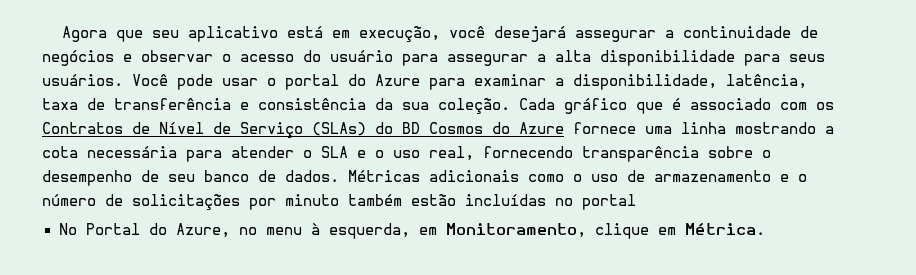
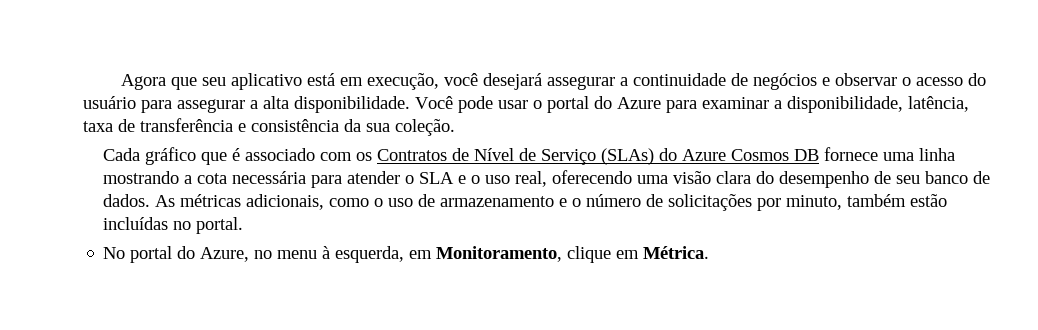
[600,50,825,66] [42,74,123,86] disponibilidade para seus usuários. -> [294,96,410,113] disponibilidade.
(510, 106) none -> (455, 127) //
[402,122,564,134] BD Cosmos do Azure -> [682,149,820,161] Azure Cosmos DB
[483,146,771,162] fornecendo transparência sobre o -> [552,170,775,184] oferecendo uma visão clara do
[348,170,519,182] Métricas adicionais -> [155,194,325,210] As métricas adicionais,
[285,194,339,206] minuto -> [786,195,843,210] minuto,
[582,194,636,210] portal -> [196,217,244,234] portal.
[85,223,140,235] Portal -> [130,246,173,263] portal

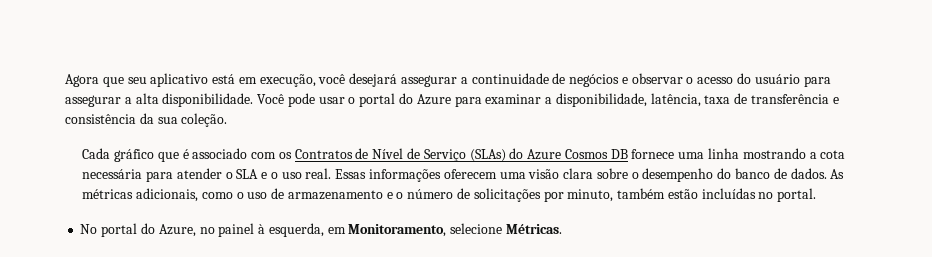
[515,170,921,188] real, oferecendo uma visão clara do desempenho de seu -> [305,168,732,182] real. Essas informações oferecem uma visão clara sobre o desempenho do
[277,250,318,259] menu -> [218,223,255,237] painel
[567,246,710,263] clique em Métrica. -> [450,223,562,234] selecione Métricas.

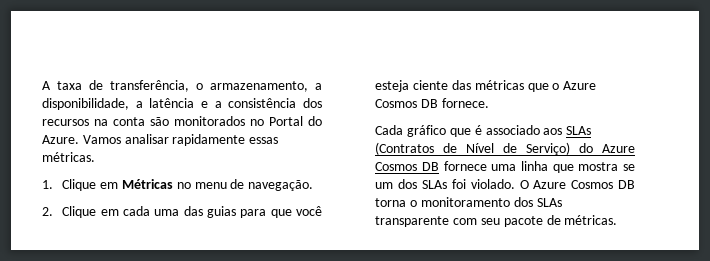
[65,73,831,87] [65,93,839,107] [65,113,228,127] Agora que seu aplicativo está em execução, você desejará assegurar a continuidade de negócios e observar o acesso do usuário para assegurar a alta disponibilidade. Você pode usar o portal do Azure para examinar a disponibilidade, latência, taxa de transferência e consistência da sua coleção. -> [42,80,322,92] [42,98,322,110] [42,116,322,126] [42,134,279,146] [42,152,95,162] [42,179,314,191] [42,206,322,218] [375,80,597,92] [375,98,489,108] A taxa de transferência, o armazenamento, a disponibilidade, a latência e a consistência dos recursos na conta são monitorados no Portal do Azure. Vamos analisar rapidamente essas métricas. // 1. Clique em Métricas no menu de navegação. // 2. Clique em cada uma das guias para que você esteja ciente das métricas que o Azure Cosmos DB fornece.
[251,149,353,159] com os Contratos -> [543,126,592,135] [375,142,435,155] aos SLAs (Contratos
[423,149,506,162] Serviço (SLAs) -> [526,142,571,155] Serviço)
[742,148,846,159] [82,168,845,182] [82,188,817,202] [80,223,562,237] mostrando a cota necessária para atender o SLA e o uso real. Essas informações oferecem uma visão clara sobre o desempenho do banco de dados. As métricas adicionais, como o uso de armazenamento e o número de solicitações por minuto, também estão incluídas no portal. // No portal do Azure, no painel à esquerda, em Monitoramento, selecione Métricas. -> [552,162,635,173] [375,179,635,189] [375,197,562,207] [375,215,618,227] que mostra se um dos SLAs foi violado. O Azure Cosmos DB torna o monitoramento dos SLAs transparente com seu pacote de métricas.

